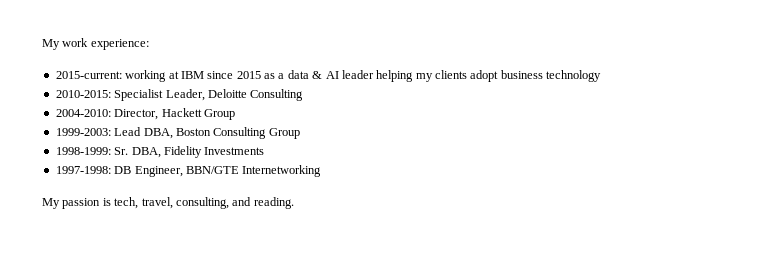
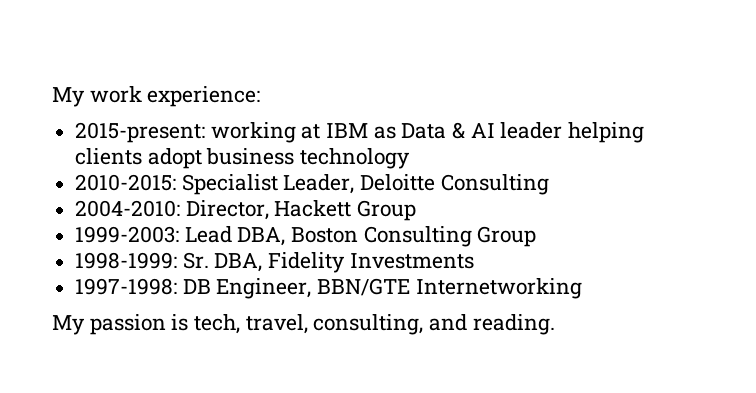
[55,71,122,79] 2015-current: -> [75,122,206,143] 2015-present:
[207,70,309,79] since 2015 as a data -> [373,123,447,139] as Data
[415,73,433,82] my -> (645, 132) none

